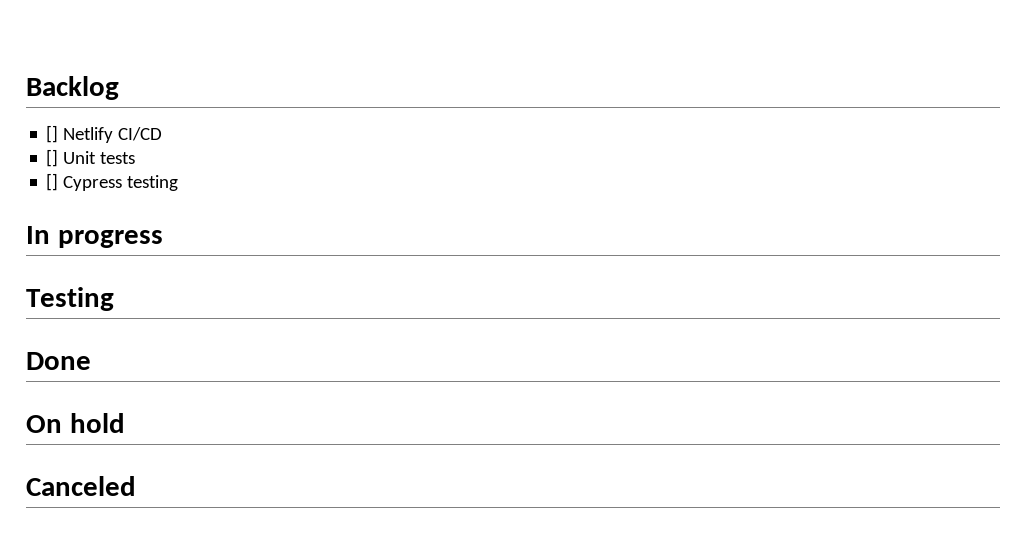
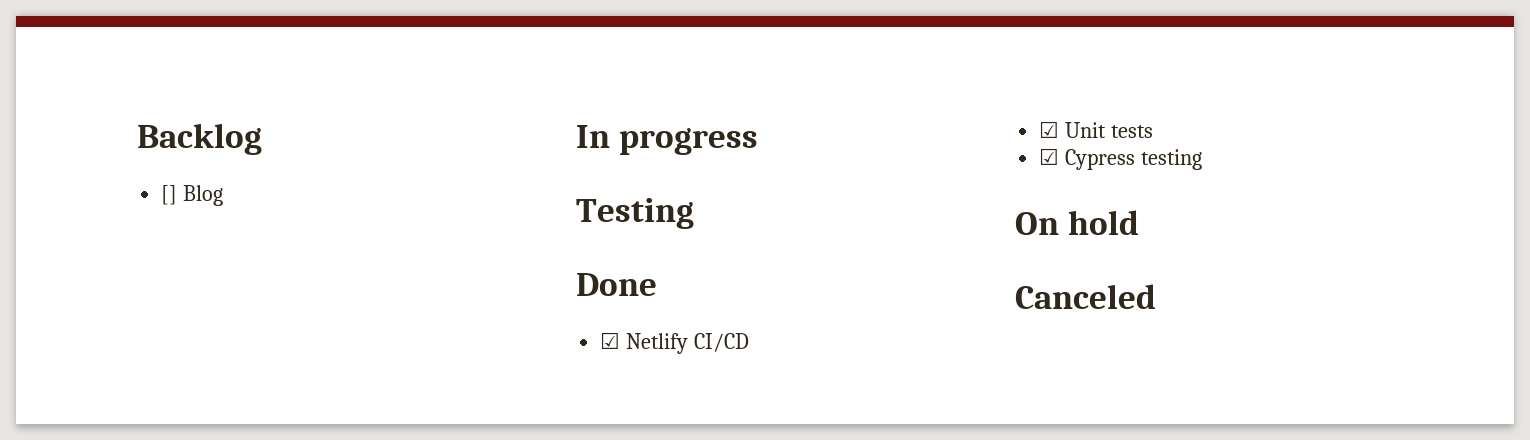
[63,127,163,143] [46,149,136,167] [46,173,179,191] [26,226,163,248] [26,287,114,311] [26,352,91,370] Netlify CI/CD // [] Unit tests // [] Cypress testing // In progress // Testing // Done -> [183,185,224,206] [576,125,759,155] [576,198,694,229] [576,273,657,296] [600,332,750,354] [1039,121,1154,138] [1039,148,1203,170] Blog // In progress // Testing // Done // ☑ Netlify CI/CD // ☑ Unit tests // ☑ Cypress testing

